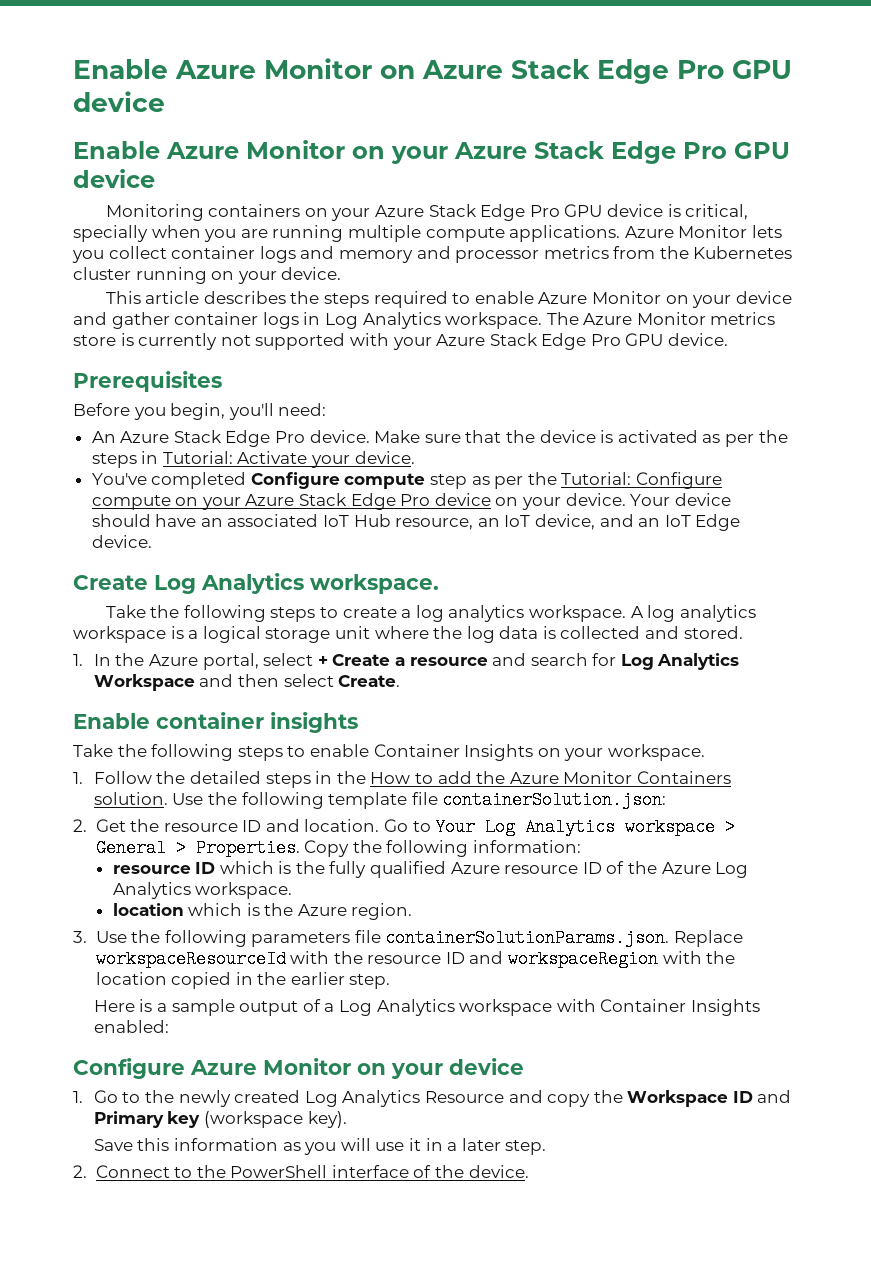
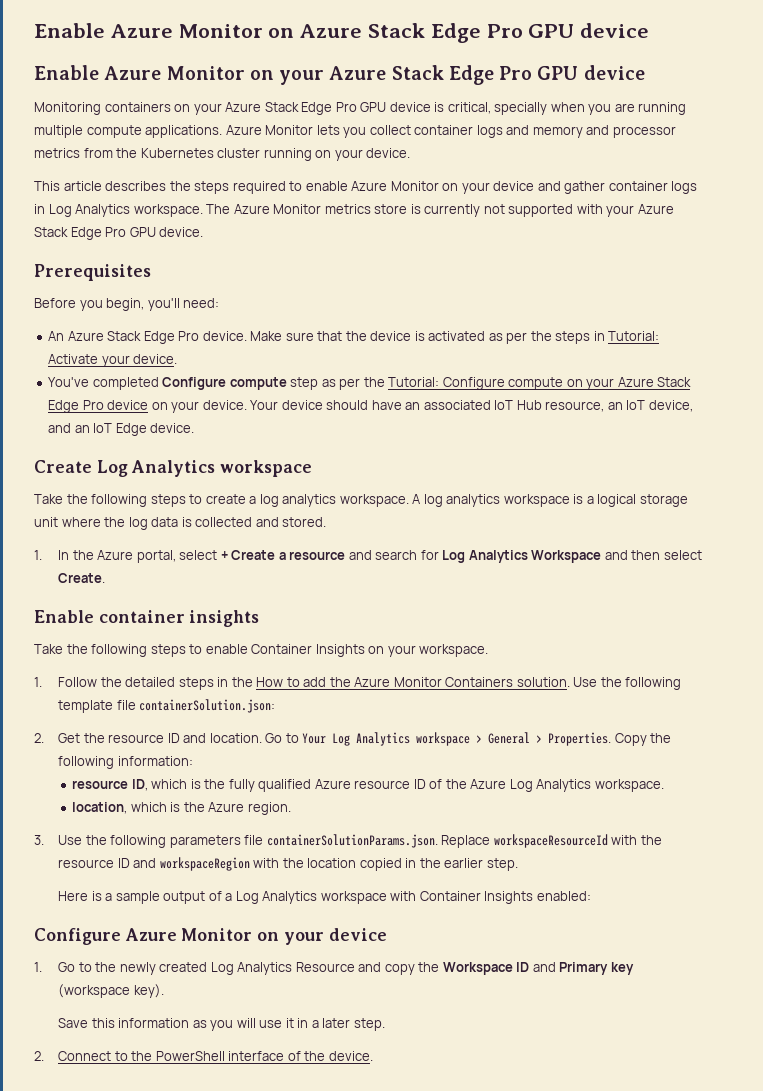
[310,574,439,594] workspace. -> [220,460,313,477] workspace
[195,862,216,874] ID -> [131,779,148,791] ID,
[112,903,184,916] location -> [72,802,128,814] location,

